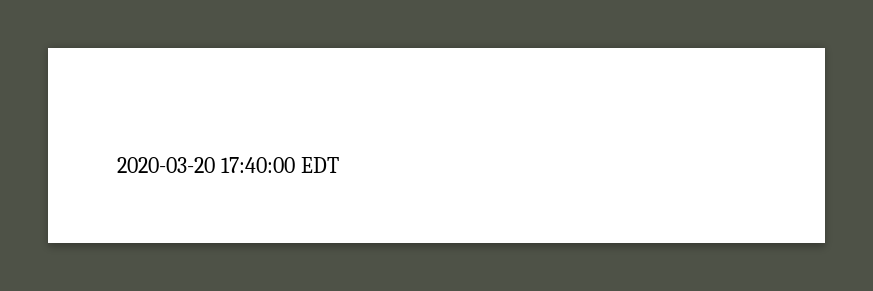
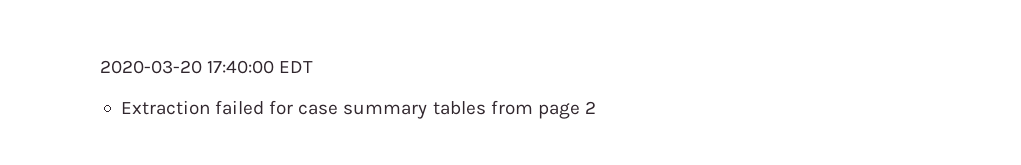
(339, 165) none -> [120,100,596,119] // Extraction failed for case summary tables from page 2

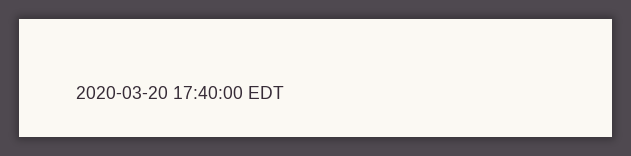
[120,100,596,119] // Extraction failed for case summary tables from page 2 -> (284, 92) none

